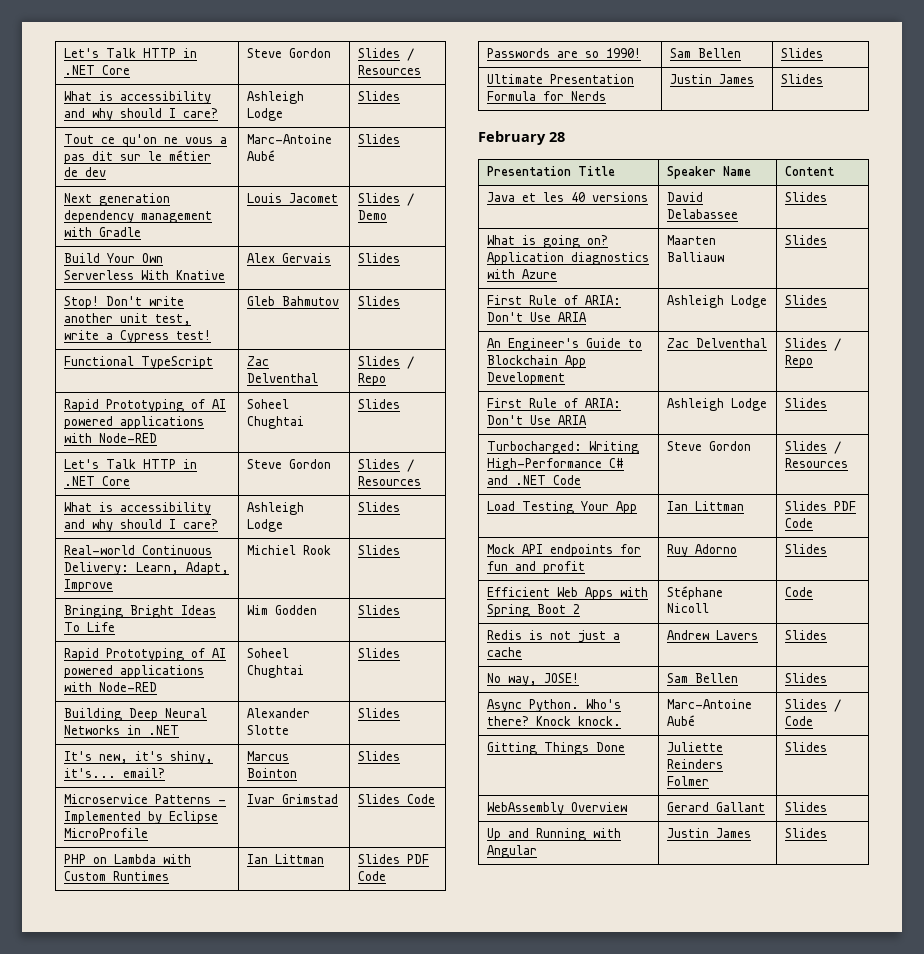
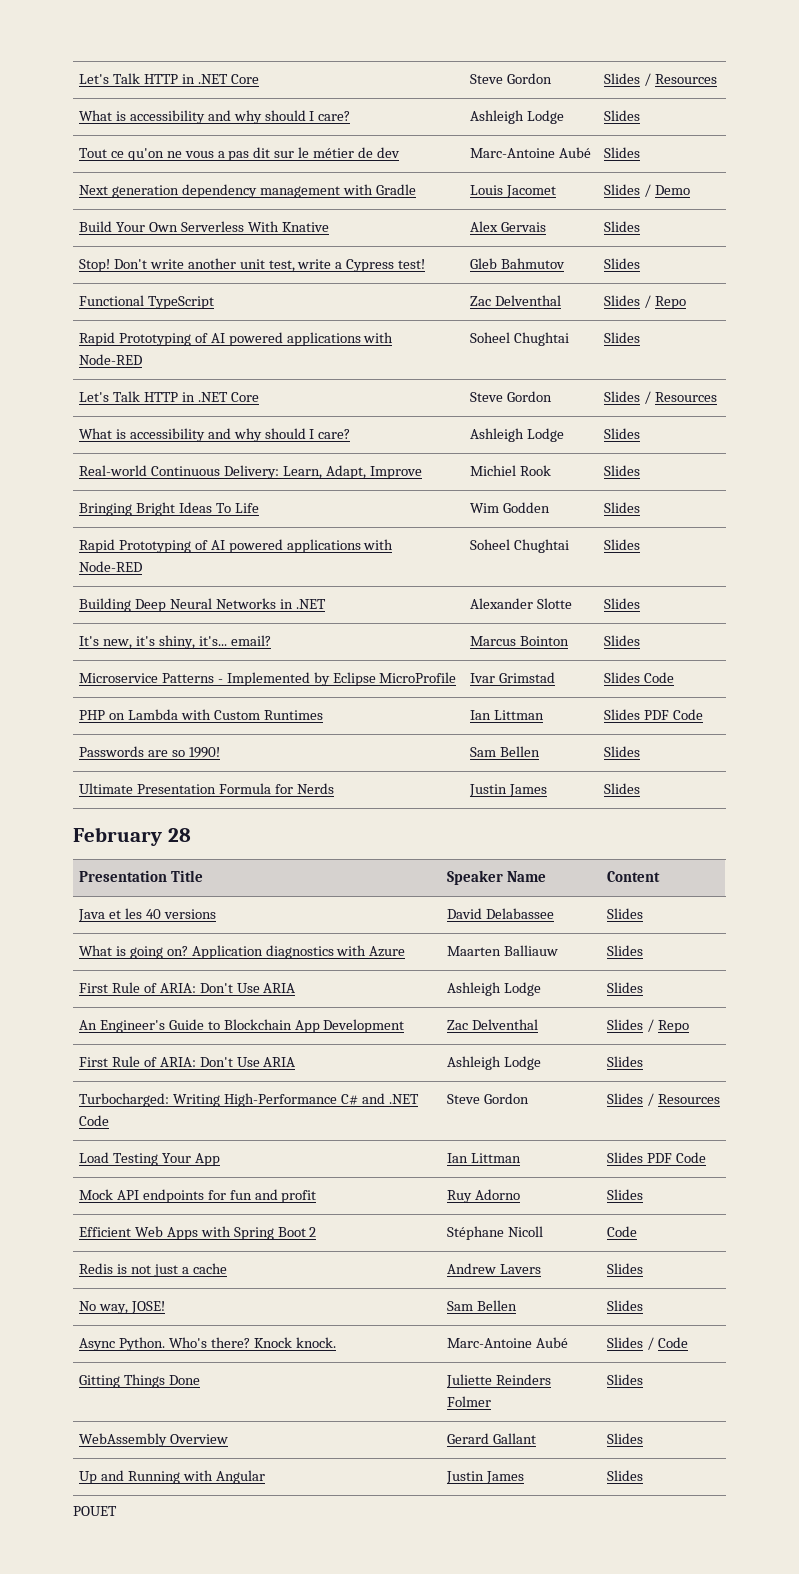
(827, 833) none -> [73,1506,117,1516] // POUET

